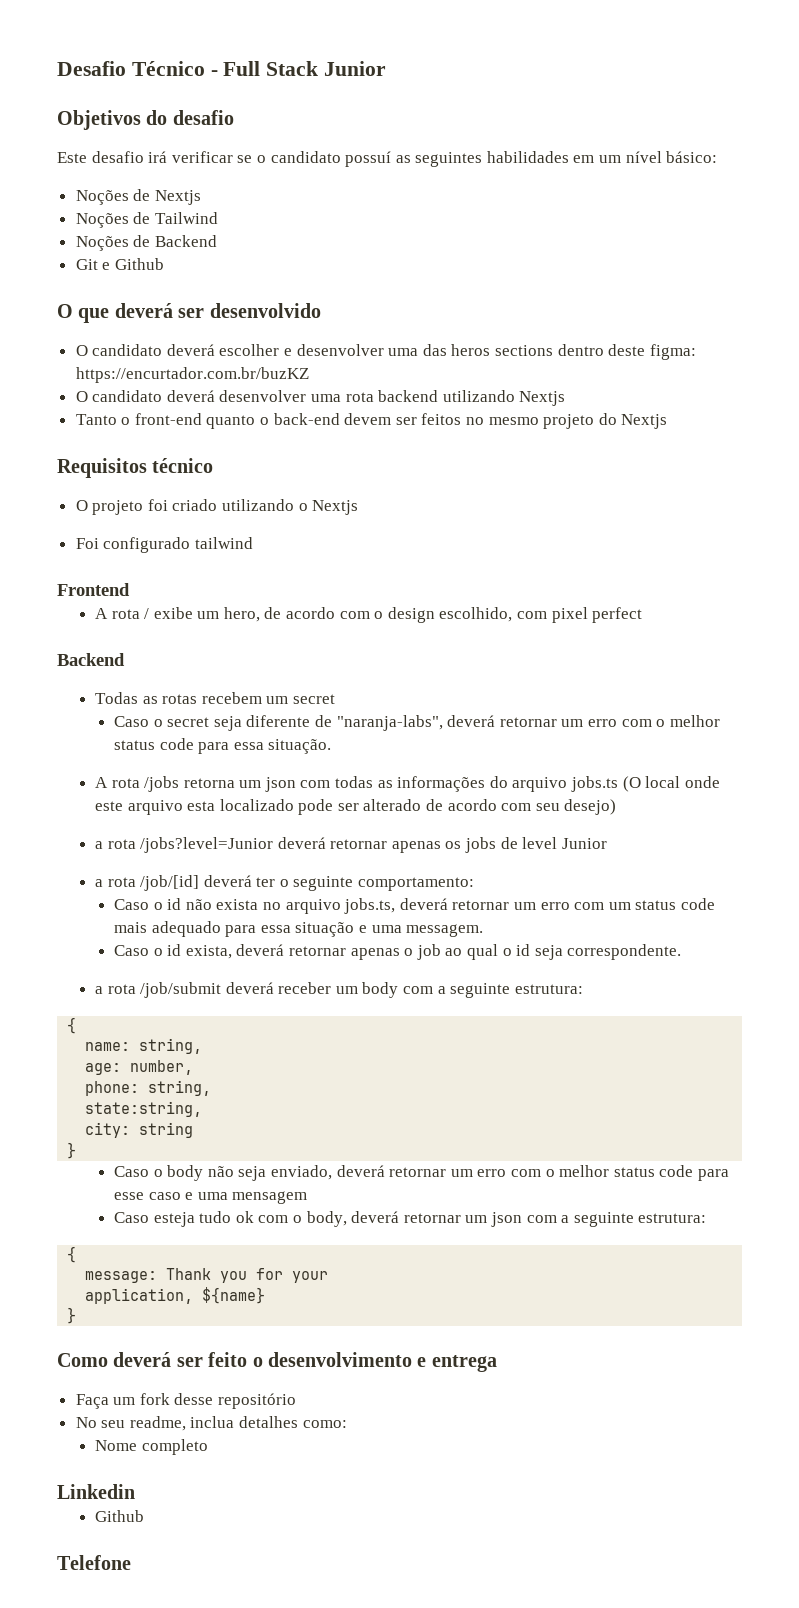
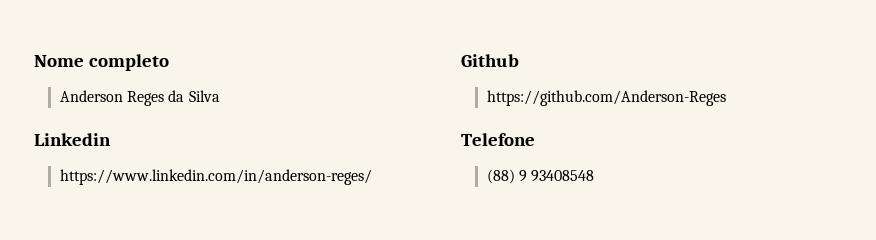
[57,61,387,76] [57,110,234,130] [57,151,718,167] [75,189,201,205] [75,212,218,228] [75,235,217,251] [75,258,164,270] [57,303,321,323] [75,344,696,360] [75,367,309,383] [75,390,566,406] [75,413,668,429] [57,458,214,478] [75,499,359,515] [75,537,253,553] [57,583,130,596] [94,607,643,623] [57,653,125,666] [94,692,335,704] [114,715,720,731] [114,738,332,754] [94,776,720,792] [94,799,617,815] [94,837,607,853] [94,875,475,891] [114,898,715,914] [114,921,484,937] [114,944,682,960] [94,982,583,998] [67,1017,77,1034] [85,1038,203,1054] [85,1060,194,1075] [85,1080,212,1096] [85,1101,203,1117] [85,1122,194,1138] [67,1142,77,1159] [114,1165,729,1181] [114,1191,308,1204] [114,1211,707,1227] [67,1246,77,1263] [85,1268,329,1283] [85,1287,266,1304] [67,1307,77,1324] [57,1352,497,1372] [75,1393,297,1409] [75,1416,347,1431] [94,1439,208,1455] Desafio Técnico - Full Stack Junior // Objetivos do desafio // Este desafio irá verificar se o candidato possuí as seguintes habilidades em um nível básico: // Noções de Nextjs // Noções de Tailwind // Noções de Backend // Git e Github // O que deverá ser desenvolvido // O candidato deverá escolher e desenvolver uma das heros sections dentro deste figma: https://encurtador.com.br/buzKZ // O candidato deverá desenvolver uma rota backend utilizando Nextjs // Tanto o front-end quanto o back-end devem ser feitos no mesmo projeto do Nextjs // Requisitos técnico // O projeto foi criado utilizando o Nextjs // Foi configurado tailwind // Frontend // A rota / exibe um hero, de acordo com o design escolhido, com pixel perfect // Backend // Todas as rotas recebem um secret // Caso o secret seja diferente de "naranja-labs", deverá retornar um erro com o melhor status code para essa situação. // A rota /jobs retorna um json com todas as informações do arquivo jobs.ts (O local onde este arquivo esta localizado pode ser alterado de acordo com seu desejo) // a rota /jobs?level=Junior deverá retornar apenas os jobs de level Junior // a rota /job/[id] deverá ter o seguinte comportamento: // Caso o id não exista no arquivo jobs.ts, deverá retornar um erro com um status code mais adequado para essa situação e uma messagem. // Caso o id exista, deverá retornar apenas o job ao qual o id seja correspondente. // a rota /job/submit deverá receber um body com a seguinte estrutura: // { // name: string, // age: number, // phone: string, // state:string, // city: string // } // Caso o body não seja enviado, deverá retornar um erro com o melhor status code para esse caso e uma mensagem // Caso esteja tudo ok com o body, deverá retornar um json com a seguinte estrutura: // { // message: Thank you for your // application, ${name} // } // Como deverá ser feito o desenvolvimento e entrega // Faça um fork desse repositório // No seu readme, inclua detalhes como: // Nome completo -> [34,54,169,71] [59,90,220,106] Nome completo // Anderson Reges da Silva
[94,1510,144,1522] // Github -> [59,169,372,185] [461,54,519,67] [486,90,726,106] // https://www.linkedin.com/in/anderson-reges/ // Github // https://github.com/Anderson-Reges
(131, 1562) none -> [486,169,595,184] // (88) 9 93408548

